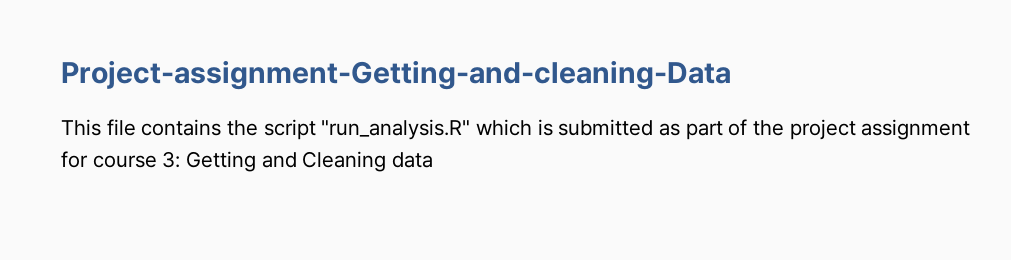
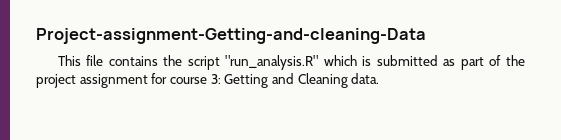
[392,152,434,168] data -> [351,73,380,84] data.

